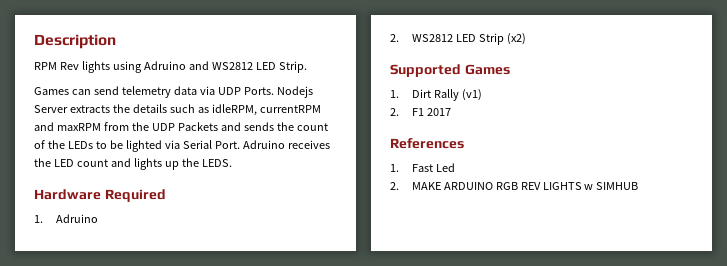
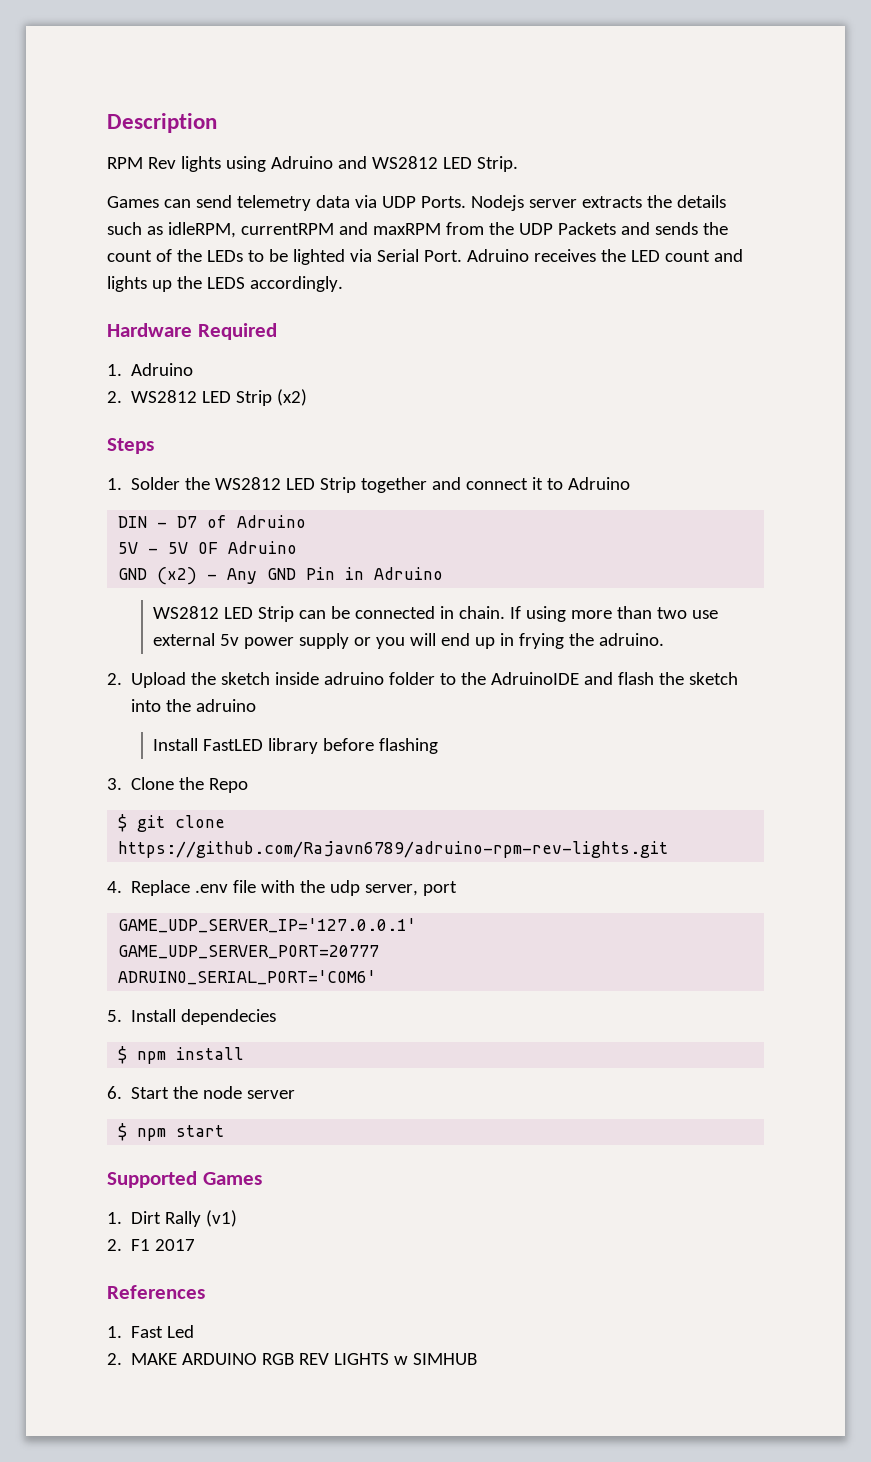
[34,105,68,113] Server -> [528,199,577,208] server
[201,159,232,167] LEDS. -> [206,276,343,292] LEDS accordingly.
(526, 39) none -> [107,438,154,454] [107,477,631,493] [118,515,307,528] [118,541,298,554] [118,567,444,585] [153,606,719,622] [153,633,665,649] [107,672,739,688] [131,699,257,712] [153,738,439,754] [107,777,249,793] [118,814,226,832] [118,841,669,858] [107,880,458,896] [118,918,417,933] [118,945,380,959] [118,970,377,985] [107,1009,277,1025] [118,1046,245,1064] [107,1086,296,1099] [118,1123,225,1141] // Steps // 1. Solder the WS2812 LED Strip together and connect it to Adruino // DIN - D7 of Adruino // 5V - 5V OF Adruino // GND (x2) - Any GND Pin in Adruino // WS2812 LED Strip can be connected in chain. If using more than two use external 5v power supply or you will end up in frying the adruino. // 2. Upload the sketch inside adruino folder to the AdruinoIDE and flash the sketch into the adruino // Install FastLED library before flashing // 3. Clone the Repo // $ git clone https://github.com/Rajavn6789/adruino-rpm-rev-lights.git // 4. Replace .env file with the udp server, port // GAME_UDP_SERVER_IP='127.0.0.1' // GAME_UDP_SERVER_PORT=20777 // ADRUINO_SERIAL_PORT='COM6' // 5. Install dependecies // $ npm install // 6. Start the node server // $ npm start

